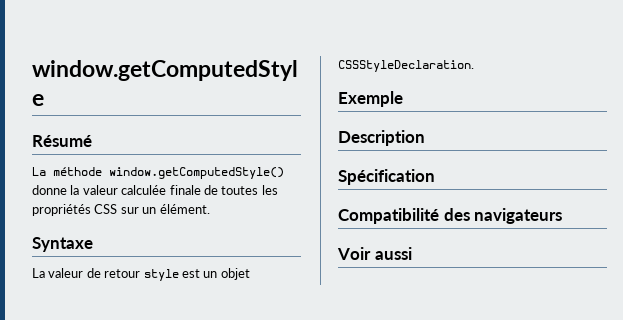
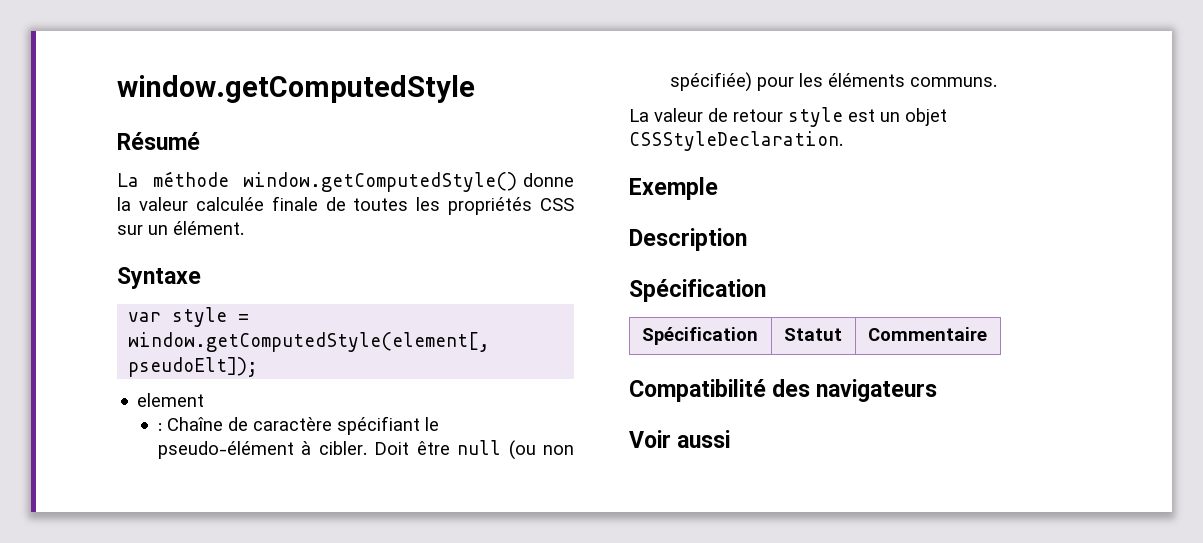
(93, 244) none -> [128,307,250,327] [128,332,491,352] [128,357,259,377] [137,393,205,407] [158,416,440,435] [158,440,574,460] [670,72,998,92] // var style = window.getComputedStyle(element[, pseudoElt]); // element // : Chaîne de caractère spécifiant le pseudo-élément à cibler. Doit être null (ou non spécifiée) pour les éléments communs.
(435, 177) none -> [641,327,758,345] [783,328,842,341] [867,327,987,341] // Spécification | Statut | Commentaire

